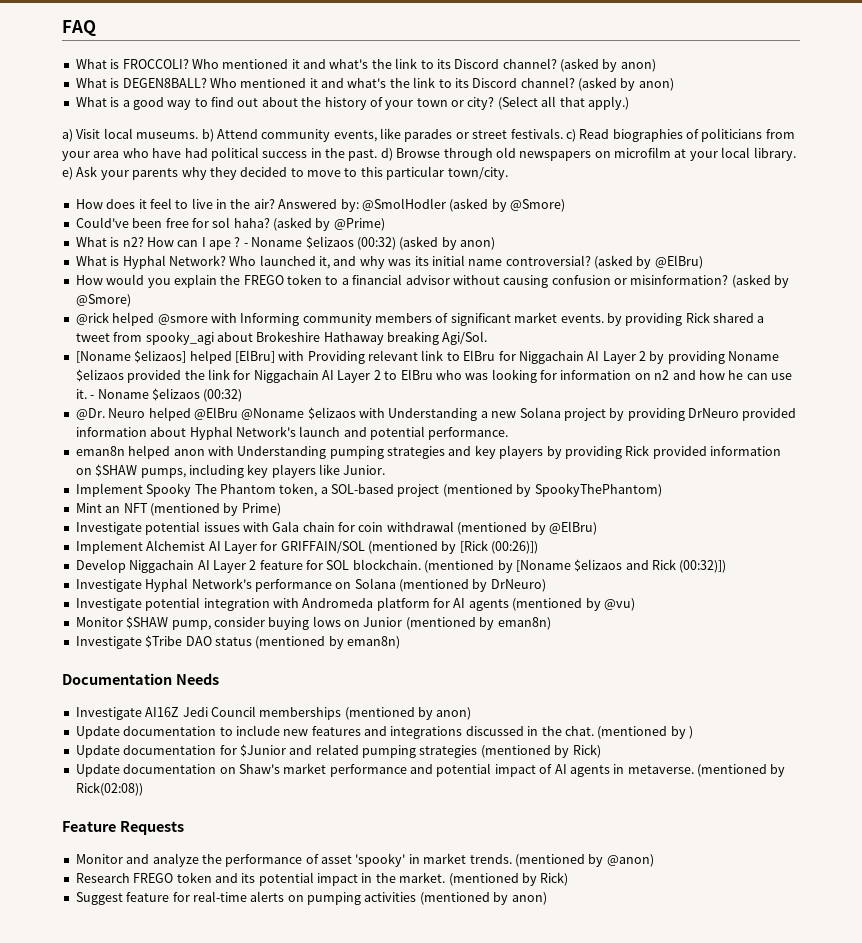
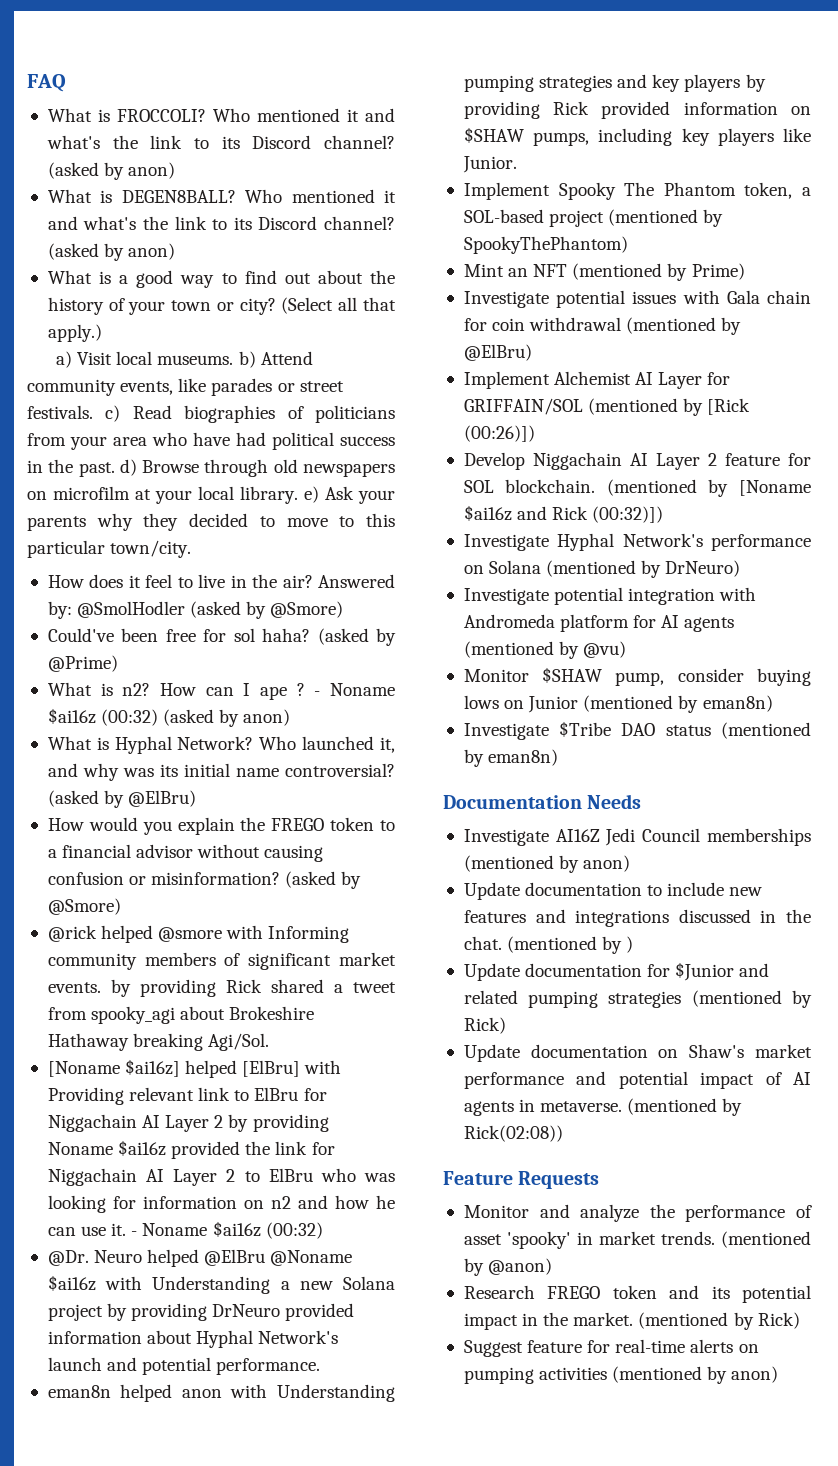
[305,236,354,249] $elizaos -> [47,708,96,724] $ai16z
[134,350,187,363] $elizaos] -> [125,1059,181,1077] $ai16z]
[75,369,124,382] $elizaos -> [118,1140,167,1156] $ai16z
[151,388,200,401] $elizaos -> [212,1221,261,1237] $ai16z
[307,407,356,420] $elizaos -> [47,1275,96,1291] $ai16z
[574,559,623,572] $elizaos -> [463,505,512,521] $ai16z

